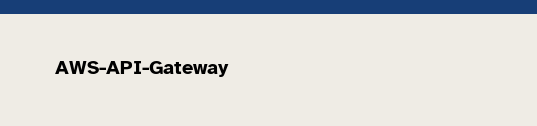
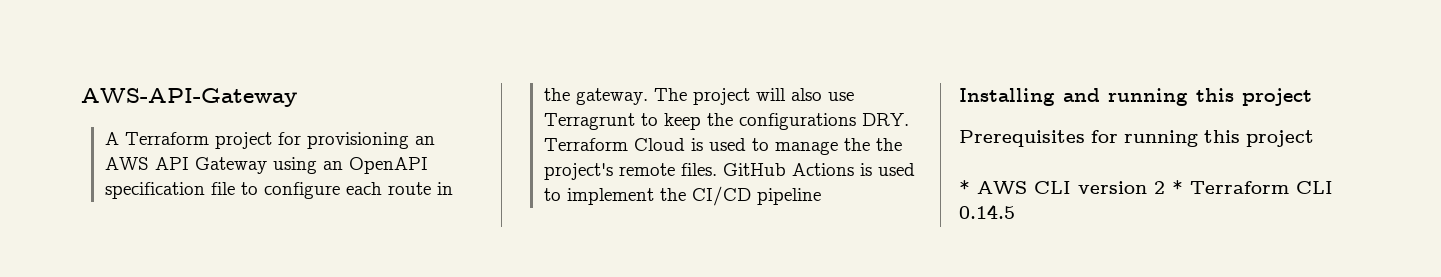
(229, 69) none -> [104,132,435,149] [104,157,428,174] [104,182,453,199] [543,88,854,105] [543,113,909,130] [543,138,902,155] [543,163,915,180] [543,186,821,206] [959,88,1312,106] [959,130,1314,147] [959,180,1333,194] [959,204,1015,219] // A Terraform project for provisioning an AWS API Gateway using an OpenAPI specification file to configure each route in the gateway. The project will also use Terragrunt to keep the configurations DRY. Terraform Cloud is used to manage the the project's remote files. GitHub Actions is used to implement the CI/CD pipeline // Installing and running this project // Prerequisites for running this project // * AWS CLI version 2 * Terraform CLI 0.14.5

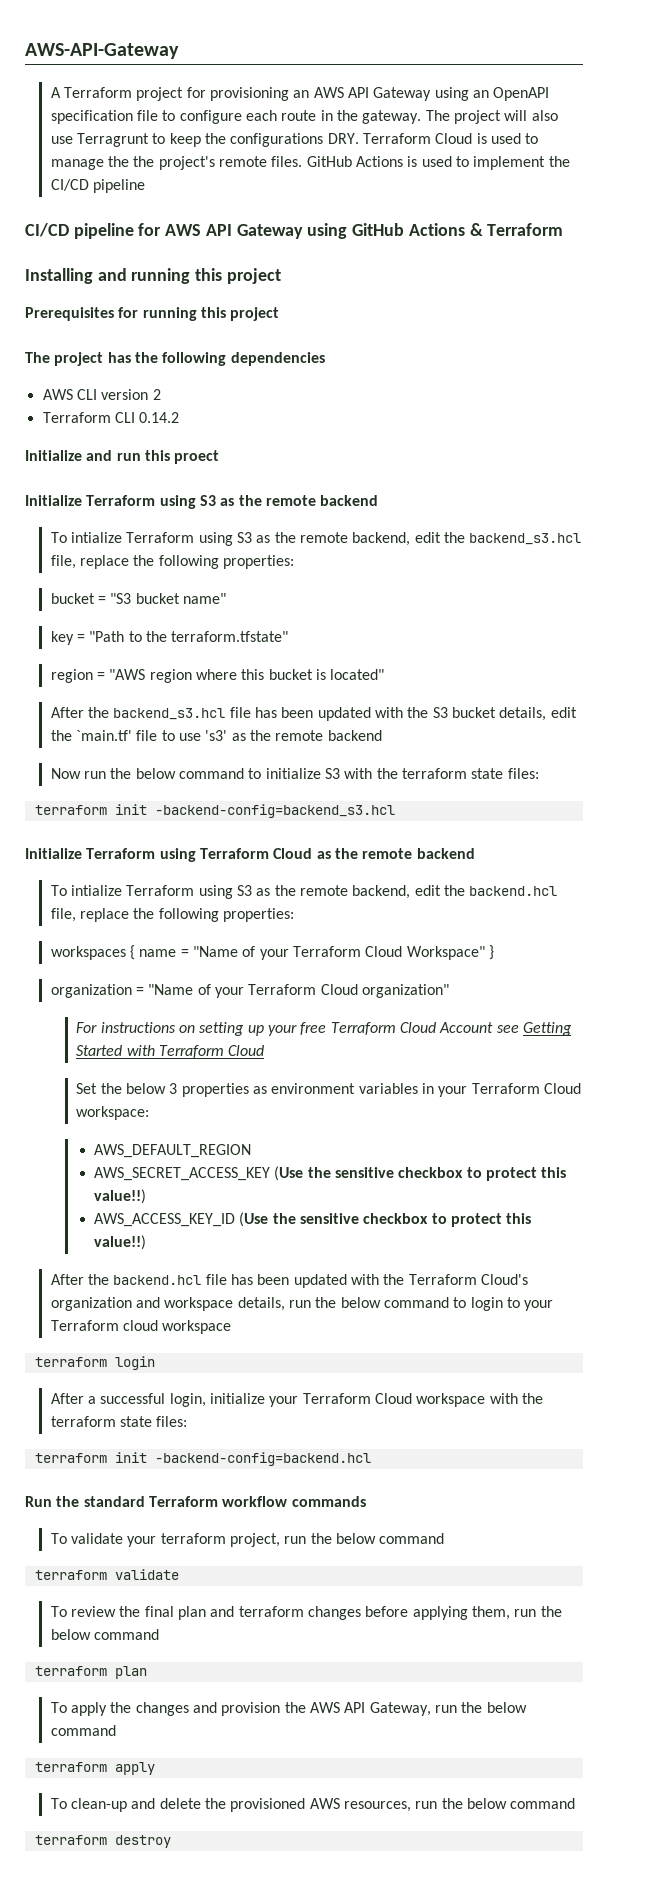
(821, 196) none -> [25,223,564,239] // CI/CD pipeline for AWS API Gateway using GitHub Actions & Terraform
[959,180,970,194] * -> [25,352,325,366] The project has the following dependencies //
[1172,180,1183,194] * -> (161, 394) //
[959,204,1015,219] 0.14.5 -> [139,412,180,423] [25,450,220,464] [25,495,379,509] [50,532,582,546] [50,555,294,569] [50,593,226,604] [50,631,289,645] [50,669,385,683] [50,707,577,721] [50,730,382,741] [50,768,539,779] [34,804,395,818] [25,848,475,862] [50,885,558,899] [50,908,294,922] [50,945,494,960] [50,984,449,998] [76,1022,572,1036] [76,1045,265,1058] [76,1083,581,1097] [76,1106,150,1120] [93,1144,251,1158] [93,1166,567,1181] [93,1189,146,1204] [93,1212,532,1227] [93,1235,146,1250] [50,1274,528,1288] [50,1297,554,1311] [50,1320,232,1334] [34,1356,155,1370] [50,1393,543,1407] [50,1416,188,1427] [34,1452,371,1466] [25,1496,366,1507] [50,1533,445,1547] [34,1569,179,1580] [50,1606,562,1620] [50,1629,159,1640] [34,1666,147,1679] [50,1702,527,1716] [50,1725,116,1736] [34,1762,155,1775] [50,1798,576,1812] [34,1835,171,1848] 0.14.2 // Initialize and run this proect // Initialize Terraform using S3 as the remote backend // To intialize Terraform using S3 as the remote backend, edit the backend_s3.hcl file, replace the following properties: // bucket = "S3 bucket name" // key = "Path to the terraform.tfstate" // region = "AWS region where this bucket is located" // After the backend_s3.hcl file has been updated with the S3 bucket details, edit the `main.tf' file to use 's3' as the remote backend // Now run the below command to initialize S3 with the terraform state files: // terraform init -backend-config=backend_s3.hcl // Initialize Terraform using Terraform Cloud as the remote backend // To intialize Terraform using S3 as the remote backend, edit the backend.hcl file, replace the following properties: // workspaces { name = "Name of your Terraform Cloud Workspace" } // organization = "Name of your Terraform Cloud organization" // For instructions on setting up your free Terraform Cloud Account see Getting Started with Terraform Cloud // Set the below 3 properties as environment variables in your Terraform Cloud workspace: // AWS_DEFAULT_REGION // AWS_SECRET_ACCESS_KEY (Use the sensitive checkbox to protect this value!!) // AWS_ACCESS_KEY_ID (Use the sensitive checkbox to protect this value!!) // After the backend.hcl file has been updated with the Terraform Cloud's organization and workspace details, run the below command to login to your Terraform cloud workspace // terraform login // After a successful login, initialize your Terraform Cloud workspace with the terraform state files: // terraform init -backend-config=backend.hcl // Run the standard Terraform workflow commands // To validate your terraform project, run the below command // terraform validate // To review the final plan and terraform changes before applying them, run the below command // terraform plan // To apply the changes and provision the AWS API Gateway, run the below command // terraform apply // To clean-up and delete the provisioned AWS resources, run the below command // terraform destroy

